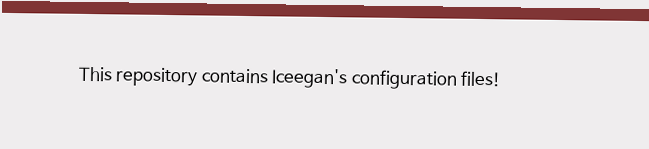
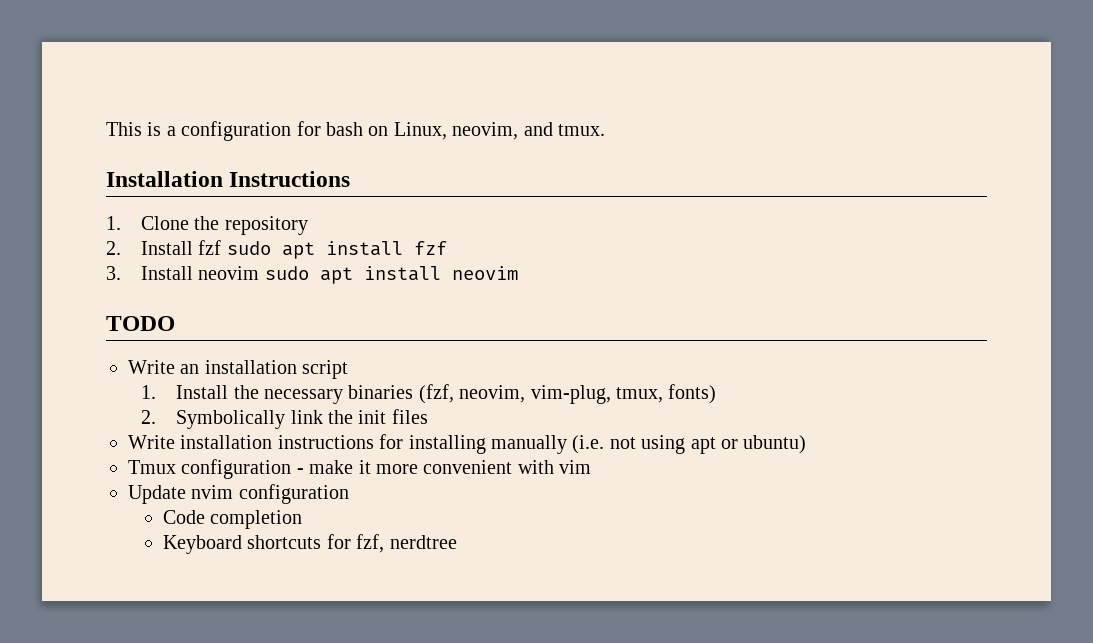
[115,67,503,90] repository contains Iceegan's configuration files! -> [147,121,605,141] [106,171,351,187] [106,216,308,235] [106,240,447,259] [106,266,518,284] [106,316,175,331] [128,360,349,379] [141,384,717,404] [141,409,428,429] [128,434,807,454] [128,459,592,479] [128,484,349,504] [163,510,303,529] [163,534,457,554] is a configuration for bash on Linux, neovim, and tmux. // Installation Instructions // 1. Clone the repository // 2. Install fzf sudo apt install fzf // 3. Install neovim sudo apt install neovim // TODO // Write an installation script // 1. Install the necessary binaries (fzf, neovim, vim-plug, tmux, fonts) // 2. Symbolically link the init files // Write installation instructions for installing manually (i.e. not using apt or ubuntu) // Tmux configuration - make it more convenient with vim // Update nvim configuration // Code completion // Keyboard shortcuts for fzf, nerdtree

